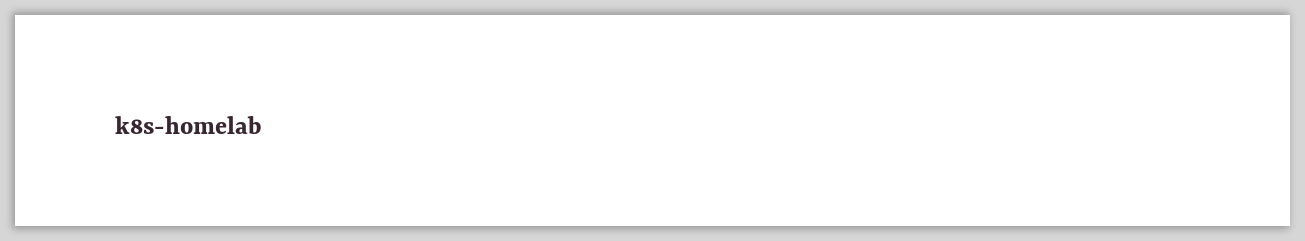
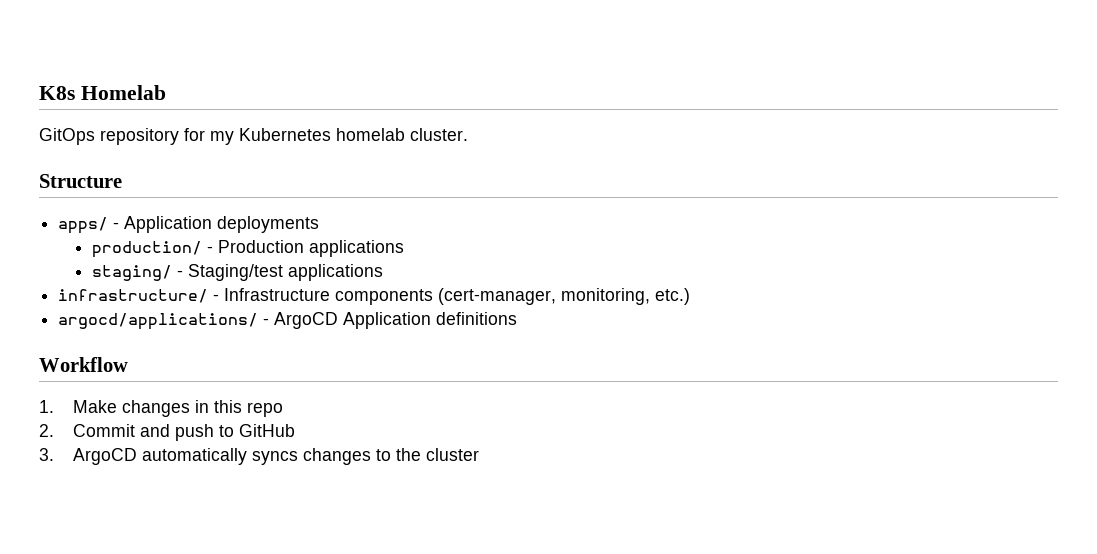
[115,116,262,134] k8s-homelab -> [39,85,166,100] [39,128,468,145] [39,174,122,188] [58,216,320,234] [91,240,404,258] [91,264,383,281] [58,288,691,305] [58,312,518,330] [39,357,128,372] [39,400,283,417] [39,424,295,441] [39,448,479,465] K8s Homelab // GitOps repository for my Kubernetes homelab cluster. // Structure // apps/ - Application deployments // production/ - Production applications // staging/ - Staging/test applications // infrastructure/ - Infrastructure components (cert-manager, monitoring, etc.) // argocd/applications/ - ArgoCD Application definitions // Workflow // 1. Make changes in this repo // 2. Commit and push to GitHub // 3. ArgoCD automatically syncs changes to the cluster

